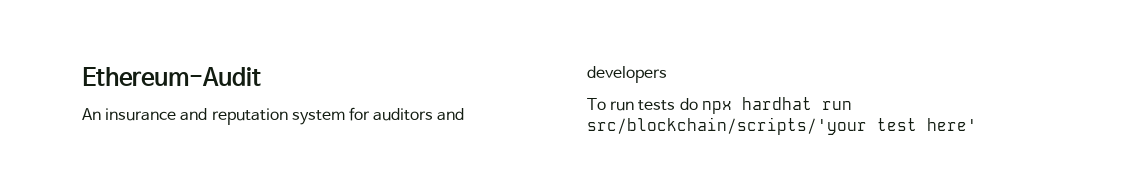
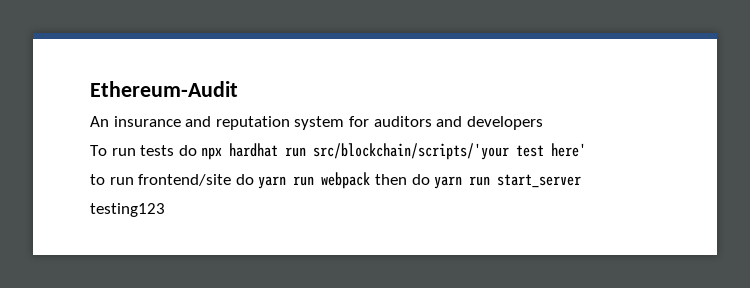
(977, 124) none -> [90,172,582,189] [90,203,165,217] // to run frontend/site do yarn run webpack then do yarn run start_server // testing123

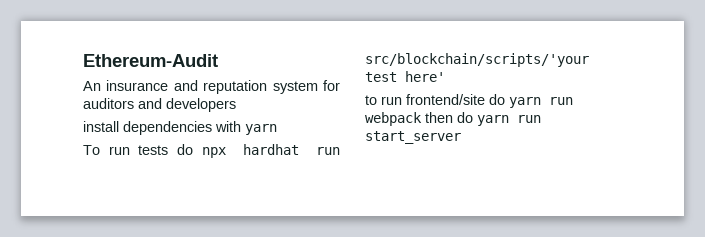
(543, 123) none -> [83,121,277,135] // install dependencies with yarn
[90,203,165,217] // testing123 -> (461, 137) none

